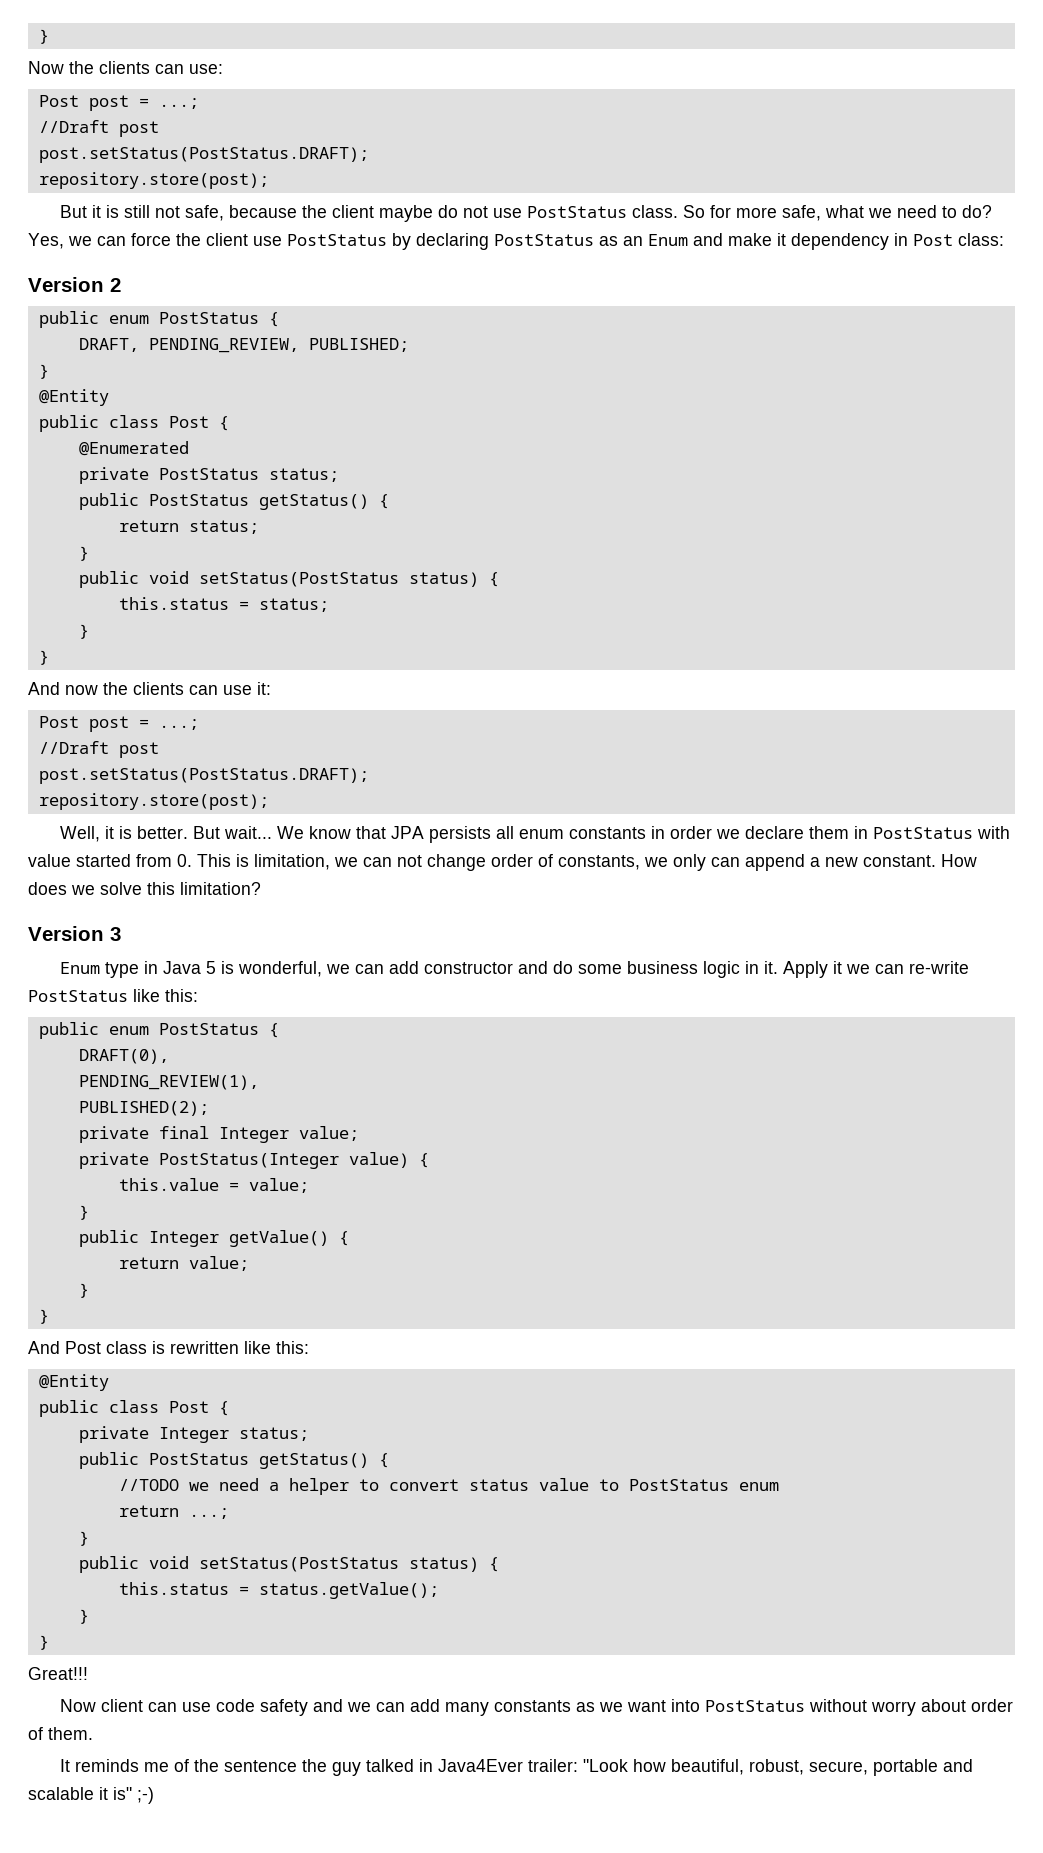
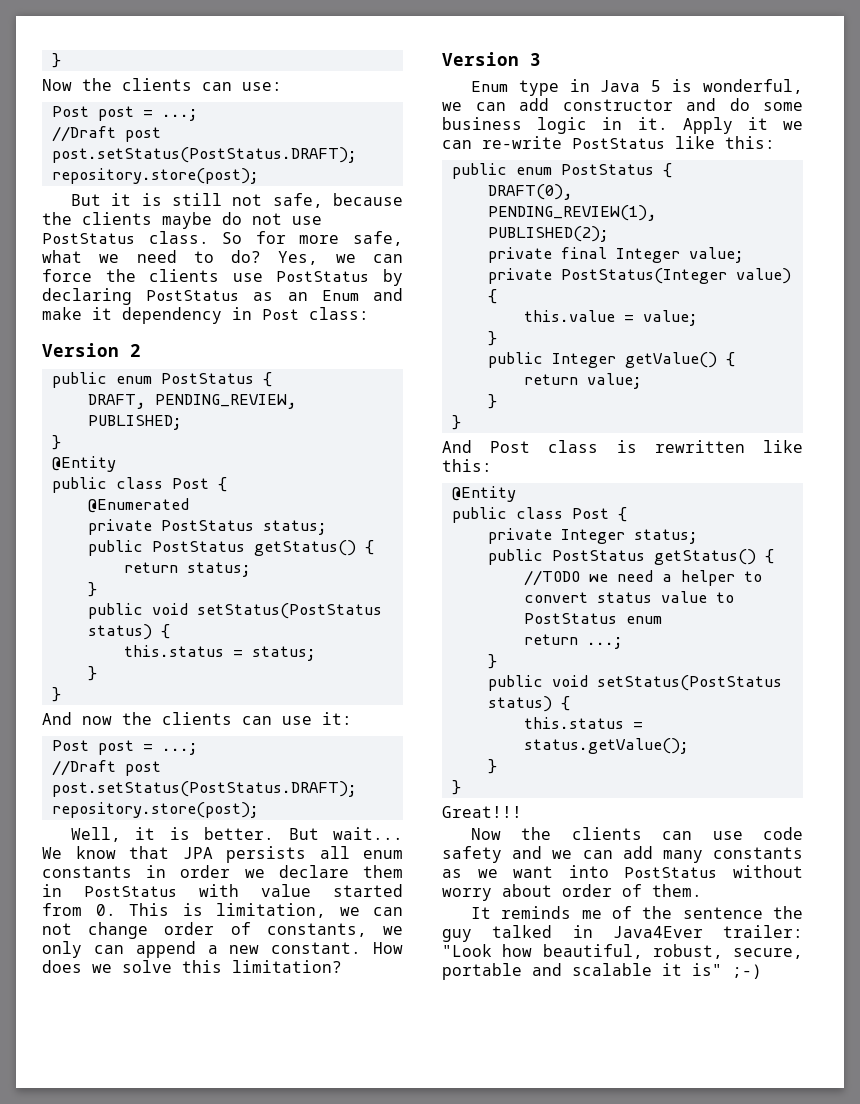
[331,205,374,218] client -> [82,212,152,225] clients
[206,233,248,246] client -> [149,269,220,282] clients
[100,1699,143,1712] client -> [521,827,642,840] the clients

